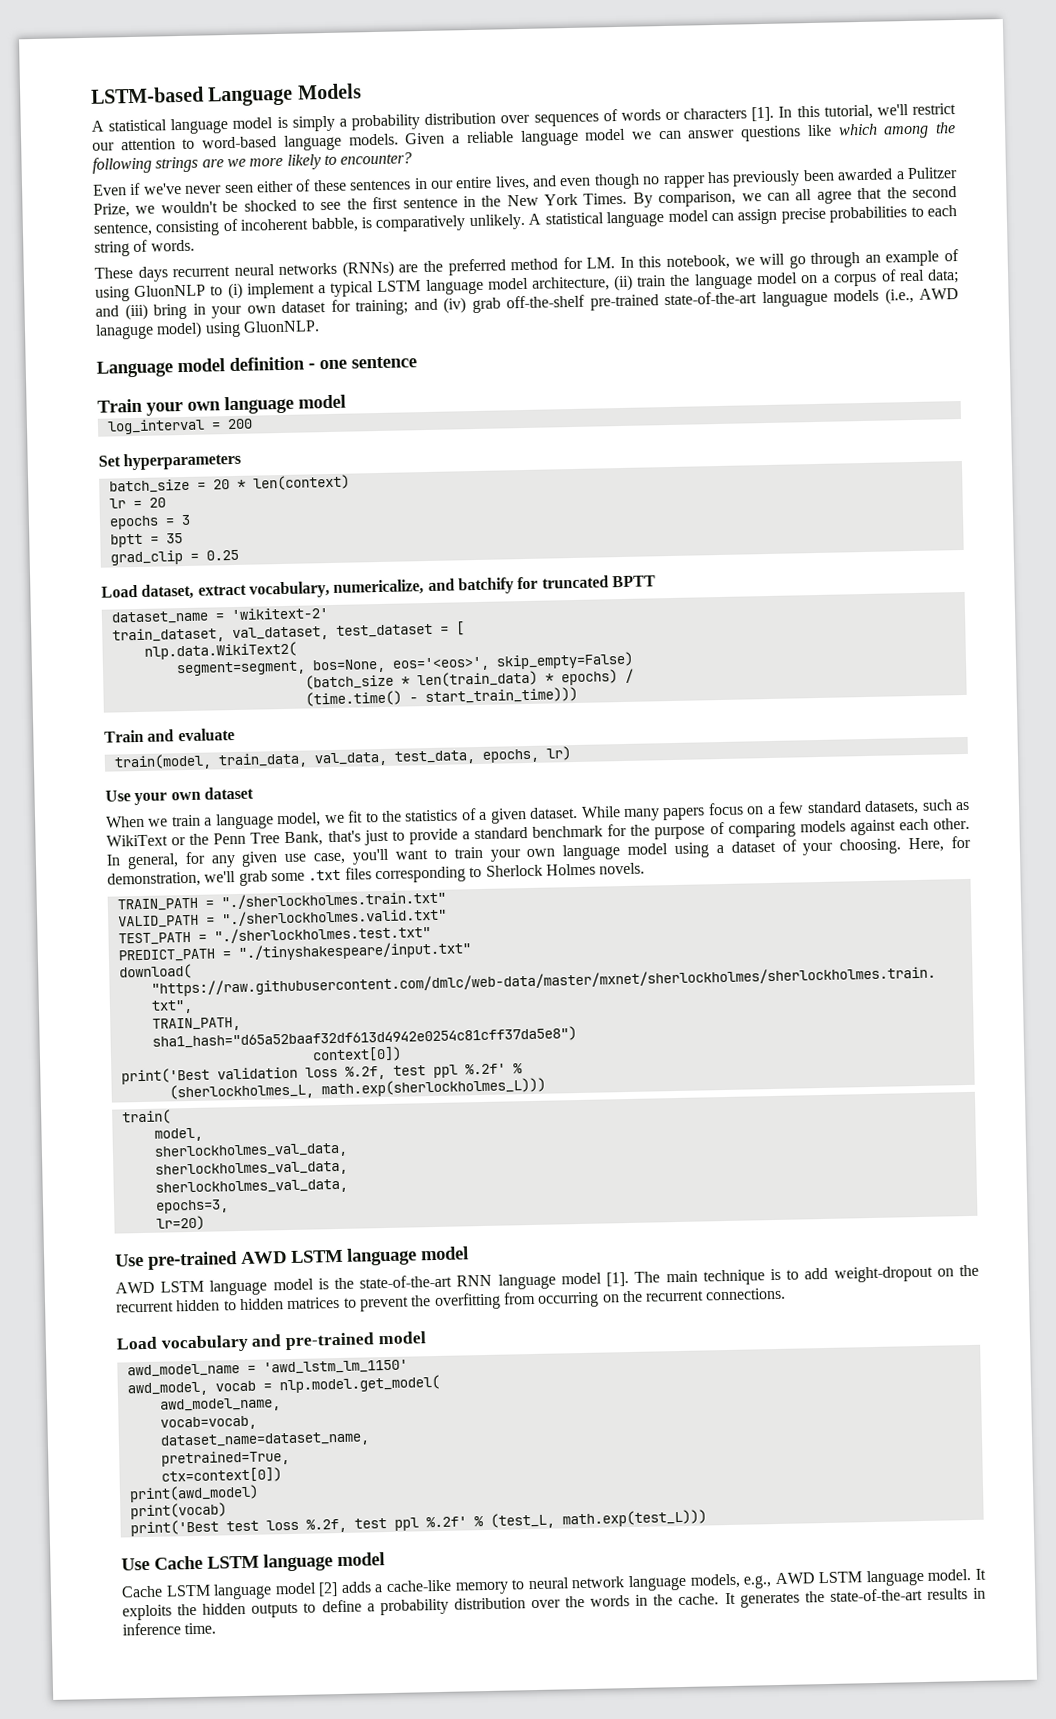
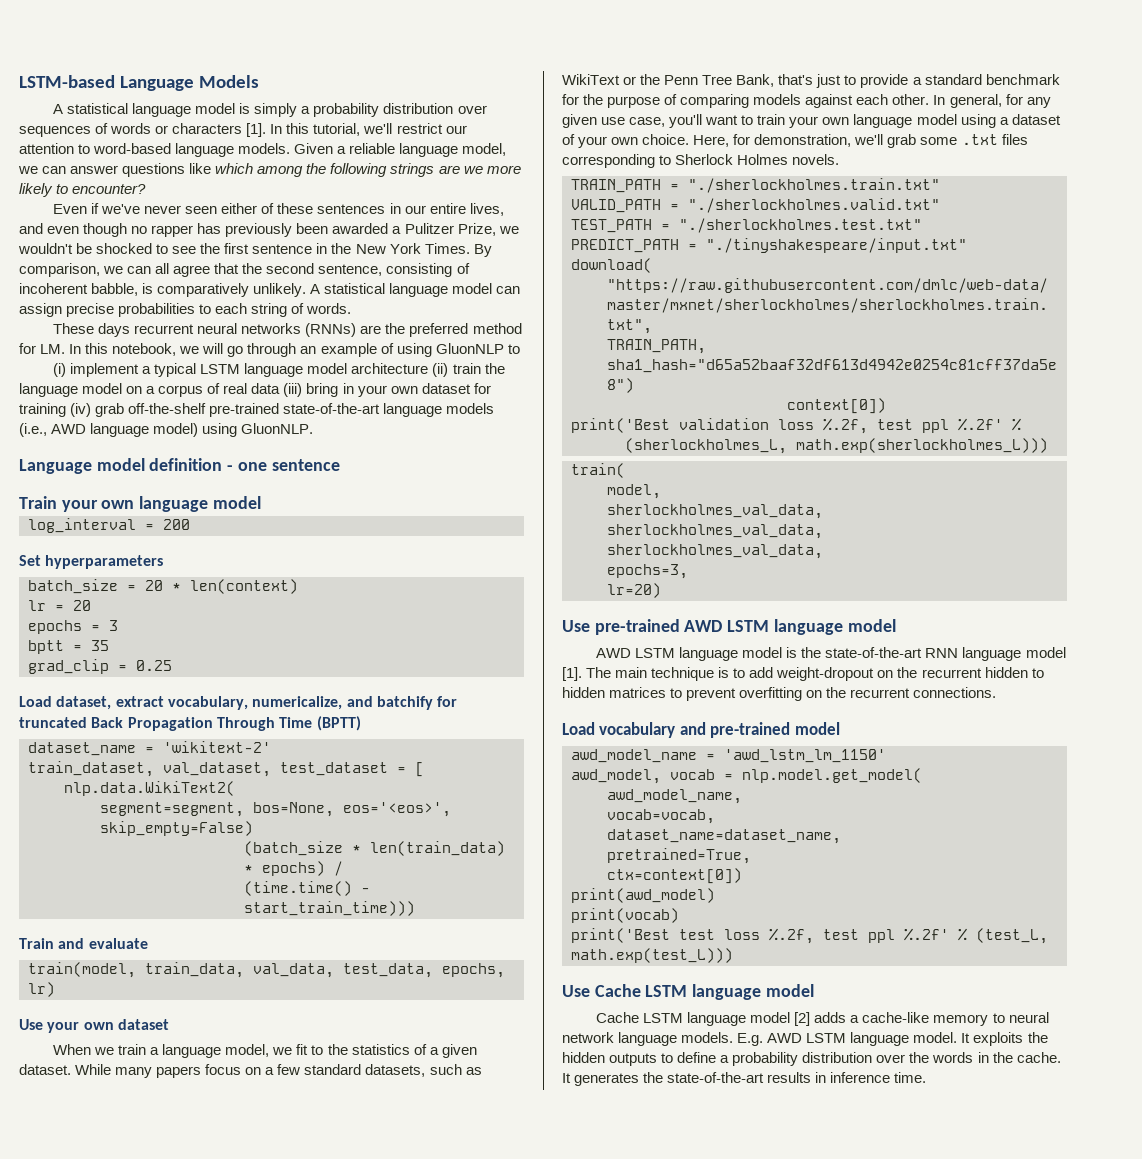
[584,128,627,141] model -> [462,143,507,156] model,
(224, 290) none -> (520, 349) //
[531,276,610,292] architecture, -> [351,363,429,374] architecture
[926,269,959,284] [95,305,119,317] data; and -> [251,383,281,394] data
[355,298,438,316] training; and -> [19,403,66,417] training
[761,290,828,308] languague -> [383,403,443,417] language
[95,323,154,340] lanaguge -> [90,423,150,437] language
[611,575,656,588] BPTT -> [91,716,361,731] Back Propagation Through Time (BPTT)
[839,838,902,855] choosing. -> [611,134,690,145] own choice.
[410,1291,600,1311] the overfitting from occurring -> [739,687,803,701] overfitting
[689,1573,773,1589] models, e.g., -> [681,1032,764,1046] models. E.g.

